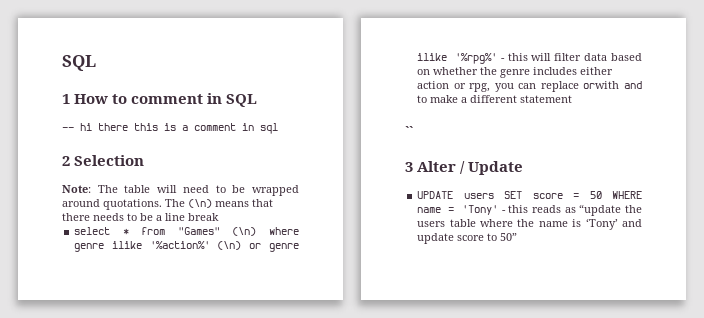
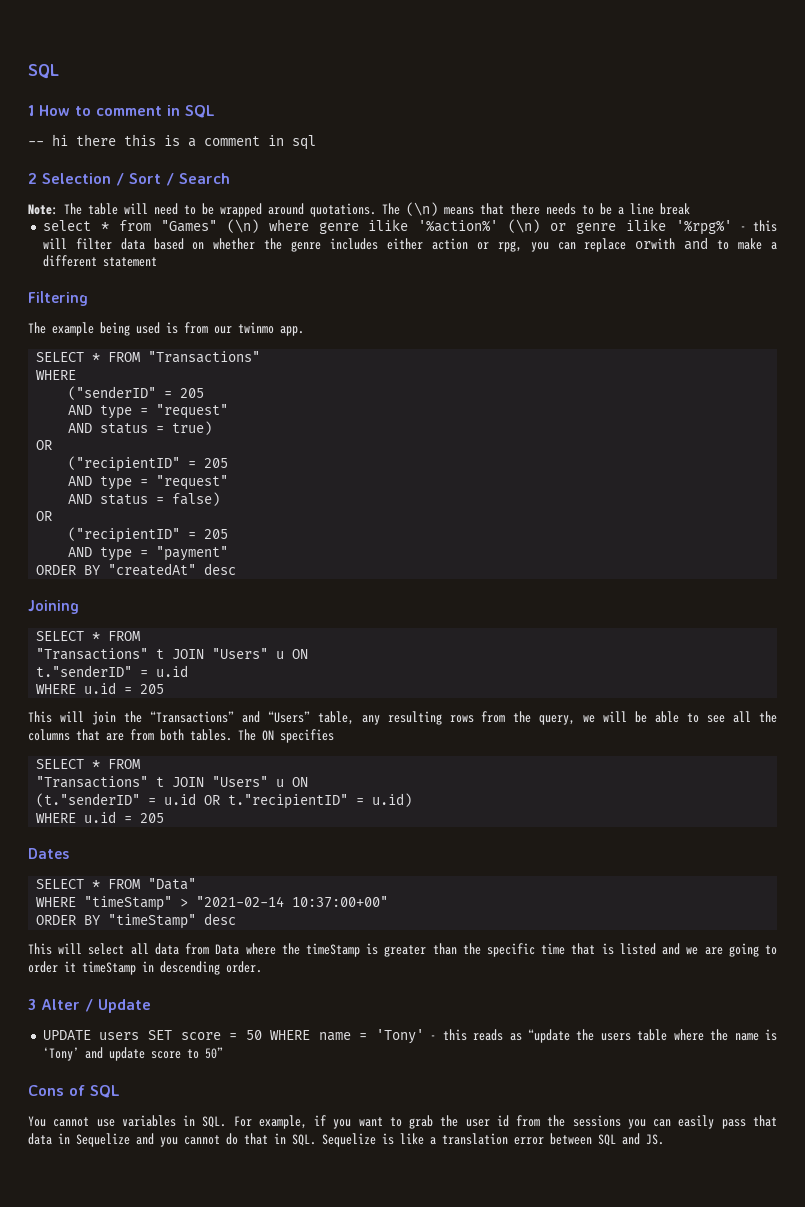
(145, 160) none -> [116,173,230,186] / Sort / Search
[405,126,413,136] `` -> [28,291,88,306] [28,322,304,336] [36,351,261,363] [36,370,77,380] [68,386,205,400] [68,404,229,419] [68,421,213,435] [36,440,53,450] [68,456,229,472] [68,475,229,490] [68,492,221,506] [36,511,53,521] [68,527,229,543] [68,546,229,561] [36,563,237,576] [28,600,79,614] [36,631,141,641] [36,648,309,660] [36,665,189,677] [36,682,165,694] [28,711,778,725] [28,729,334,743] [36,759,141,769] [36,776,309,788] [36,793,413,809] [36,811,165,823] [28,848,69,859] [36,878,197,890] [36,896,389,911] [36,913,237,929] [28,943,778,957] [28,961,262,975] Filtering // The example being used is from our twinmo app. // SELECT * FROM "Transactions" // WHERE // ("senderID" = 205 // AND type = "request" // AND status = true) // OR // ("recipientID" = 205 // AND type = "request" // AND status = false) // OR // ("recipientID" = 205 // AND type = "payment" // ORDER BY "createdAt" desc // Joining // SELECT * FROM // "Transactions" t JOIN "Users" u ON // t."senderID" = u.id // WHERE u.id = 205 // This will join the “Transactions” and “Users” table, any resulting rows from the query, we will be able to see all the columns that are from both tables. The ON specifies // SELECT * FROM // "Transactions" t JOIN "Users" u ON // (t."senderID" = u.id OR t."recipientID" = u.id) // WHERE u.id = 205 // Dates // SELECT * FROM "Data" // WHERE "timeStamp" > "2021-02-14 10:37:00+00" // ORDER BY "timeStamp" desc // This will select all data from Data where the timeStamp is greater than the specific time that is listed and we are going to order it timeStamp in descending order.
(518, 237) none -> [28,1085,119,1098] [28,1115,777,1129] [28,1133,664,1147] // Cons of SQL // You cannot use variables in SQL. For example, if you want to grab the user id from the sessions you can easily pass that data in Sequelize and you cannot do that in SQL. Sequelize is like a translation error between SQL and JS.

